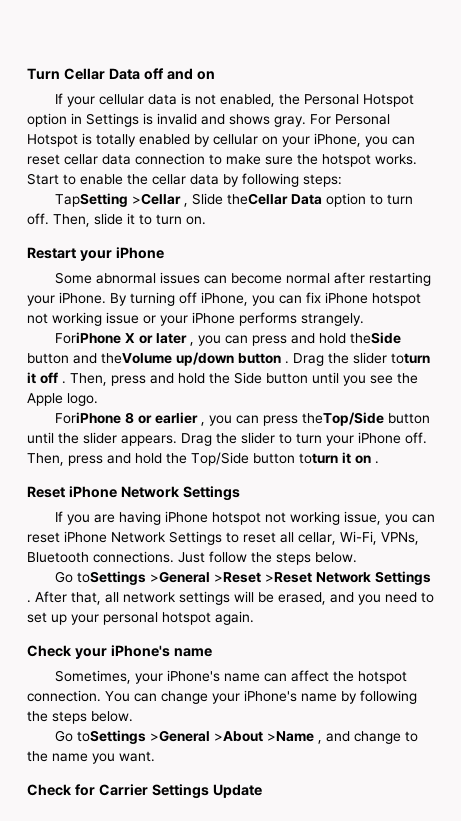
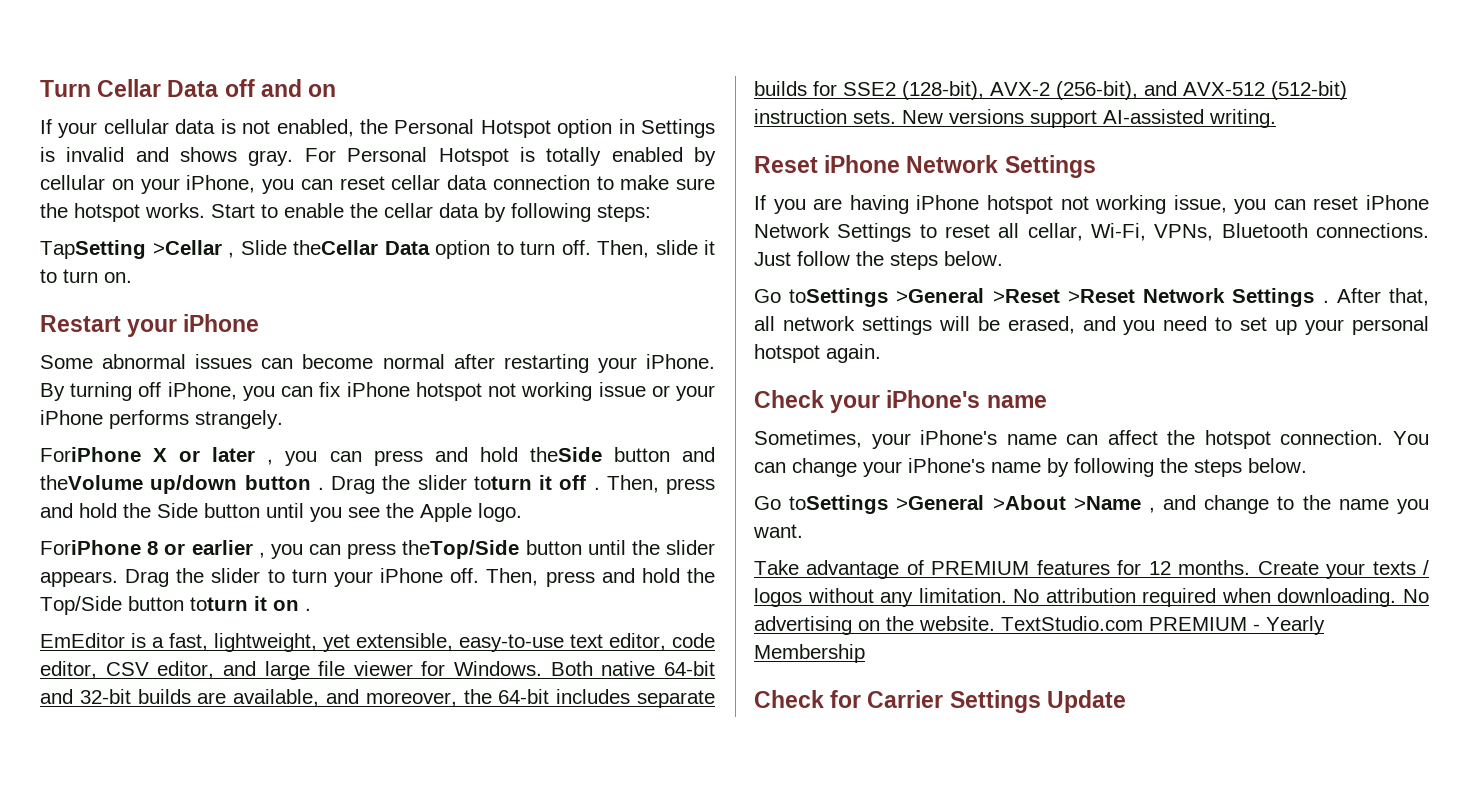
(379, 462) none -> [40,633,715,652] [40,661,715,680] [40,689,715,708] [754,81,1347,100] [754,109,1276,128] // EmEditor is a fast, lightweight, yet extensible, easy-to-use text editor, code editor, CSV editor, and large file viewer for Windows. Both native 64-bit and 32-bit builds are available, and moreover, the 64-bit includes separate builds for SSE2 (128-bit), AVX-2 (256-bit), and AVX-512 (512-bit) instruction sets. New versions support AI-assisted writing.
(155, 756) none -> [754,560,1429,579] [754,588,1429,607] [754,616,1325,635] [754,644,865,663] // Take advantage of PREMIUM features for 12 months. Create your texts / logos without any limitation. No attribution required when downloading. No advertising on the website. TextStudio.com PREMIUM - Yearly Membership

